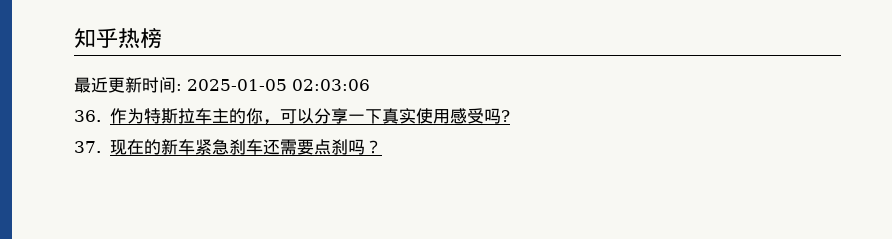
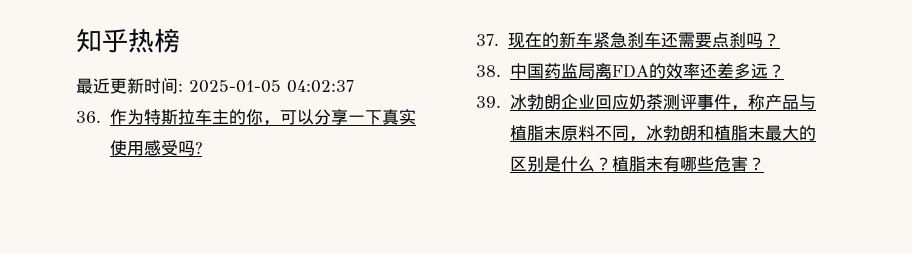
[292,79,370,91] 02:03:06 -> [287,80,354,93] 04:02:37
(382, 147) none -> [476,63,785,79] [476,94,816,111] [509,125,816,142] [509,156,765,172] // 38.中国药监局离FDA的效率还差多远？ // 39.冰勃朗企业回应奶茶测评事件，称产品与植脂末原料不同，冰勃朗和植脂末最大的区别是什么？植脂末有哪些危害？

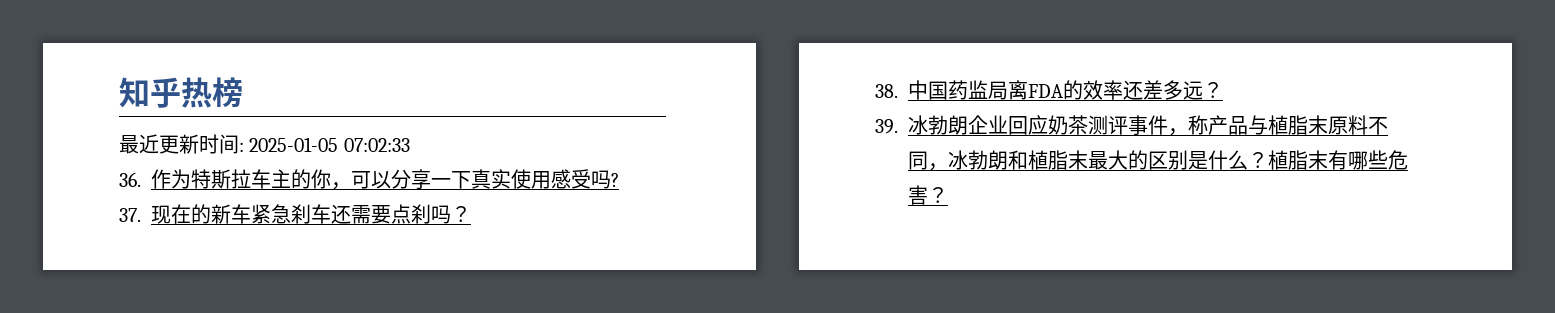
[287,80,354,93] 04:02:37 -> [343,138,410,152] 07:02:33

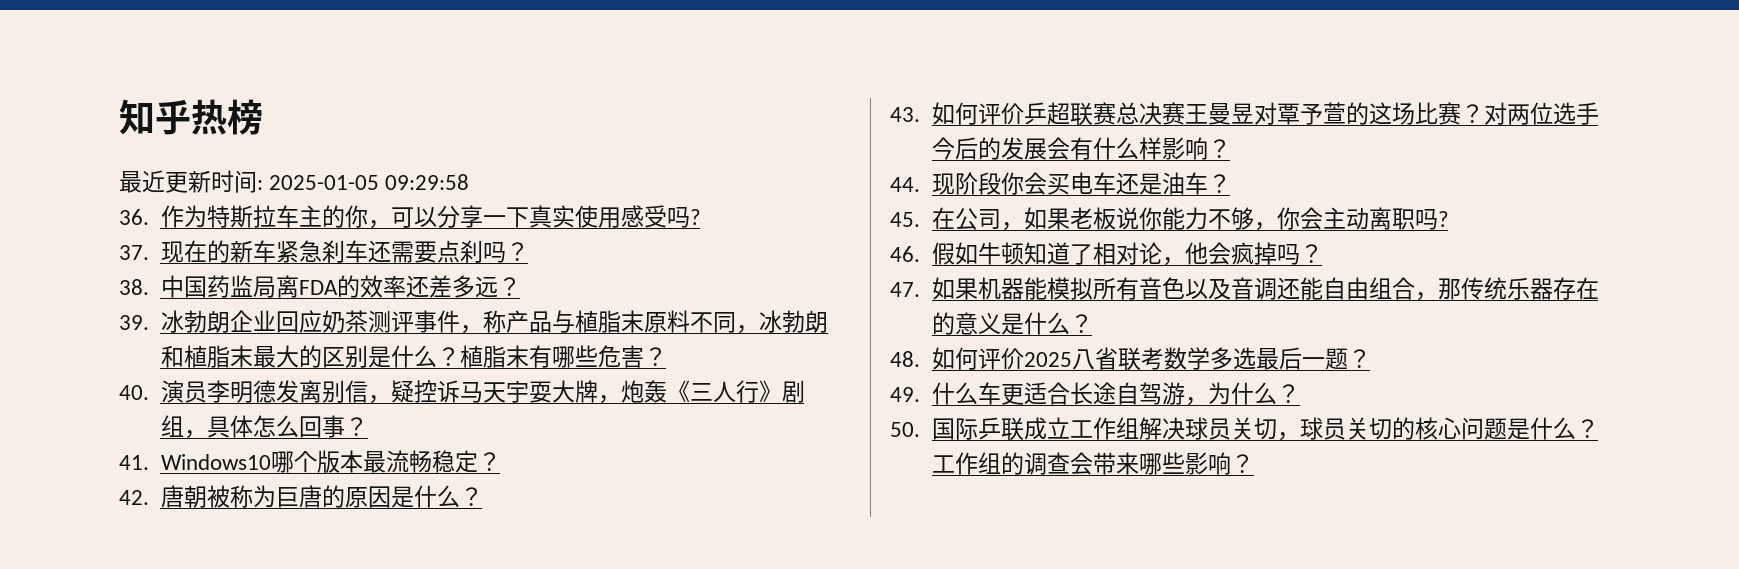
[343,138,410,152] 07:02:33 -> [385,174,470,190] 09:29:58
(948, 195) none -> [119,380,805,404] [160,415,368,439] [119,450,501,473] [119,485,483,508] [890,102,1599,126] [931,137,1231,160] [890,172,1231,195] [890,207,1449,231] [890,242,1323,266] [890,277,1599,301] [931,312,1093,335] [890,347,1371,371] [890,382,1300,406] [890,417,1599,441] [931,452,1254,475] // 40.演员李明德发离别信，疑控诉马天宇耍大牌，炮轰《三人行》剧组，具体怎么回事？ // 41. Windows10哪个版本最流畅稳定？ // 42.唐朝被称为巨唐的原因是什么？ // 43.如何评价乒超联赛总决赛王曼昱对覃予萱的这场比赛？对两位选手今后的发展会有什么样影响？ // 44.现阶段你会买电车还是油车？ // 45.在公司，如果老板说你能力不够，你会主动离职吗? // 46.假如牛顿知道了相对论，他会疯掉吗？ // 47.如果机器能模拟所有音色以及音调还能自由组合，那传统乐器存在的意义是什么？ // 48.如何评价2025八省联考数学多选最后一题？ // 49.什么车更适合长途自驾游，为什么？ // 50.国际乒联成立工作组解决球员关切，球员关切的核心问题是什么？工作组的调查会带来哪些影响？

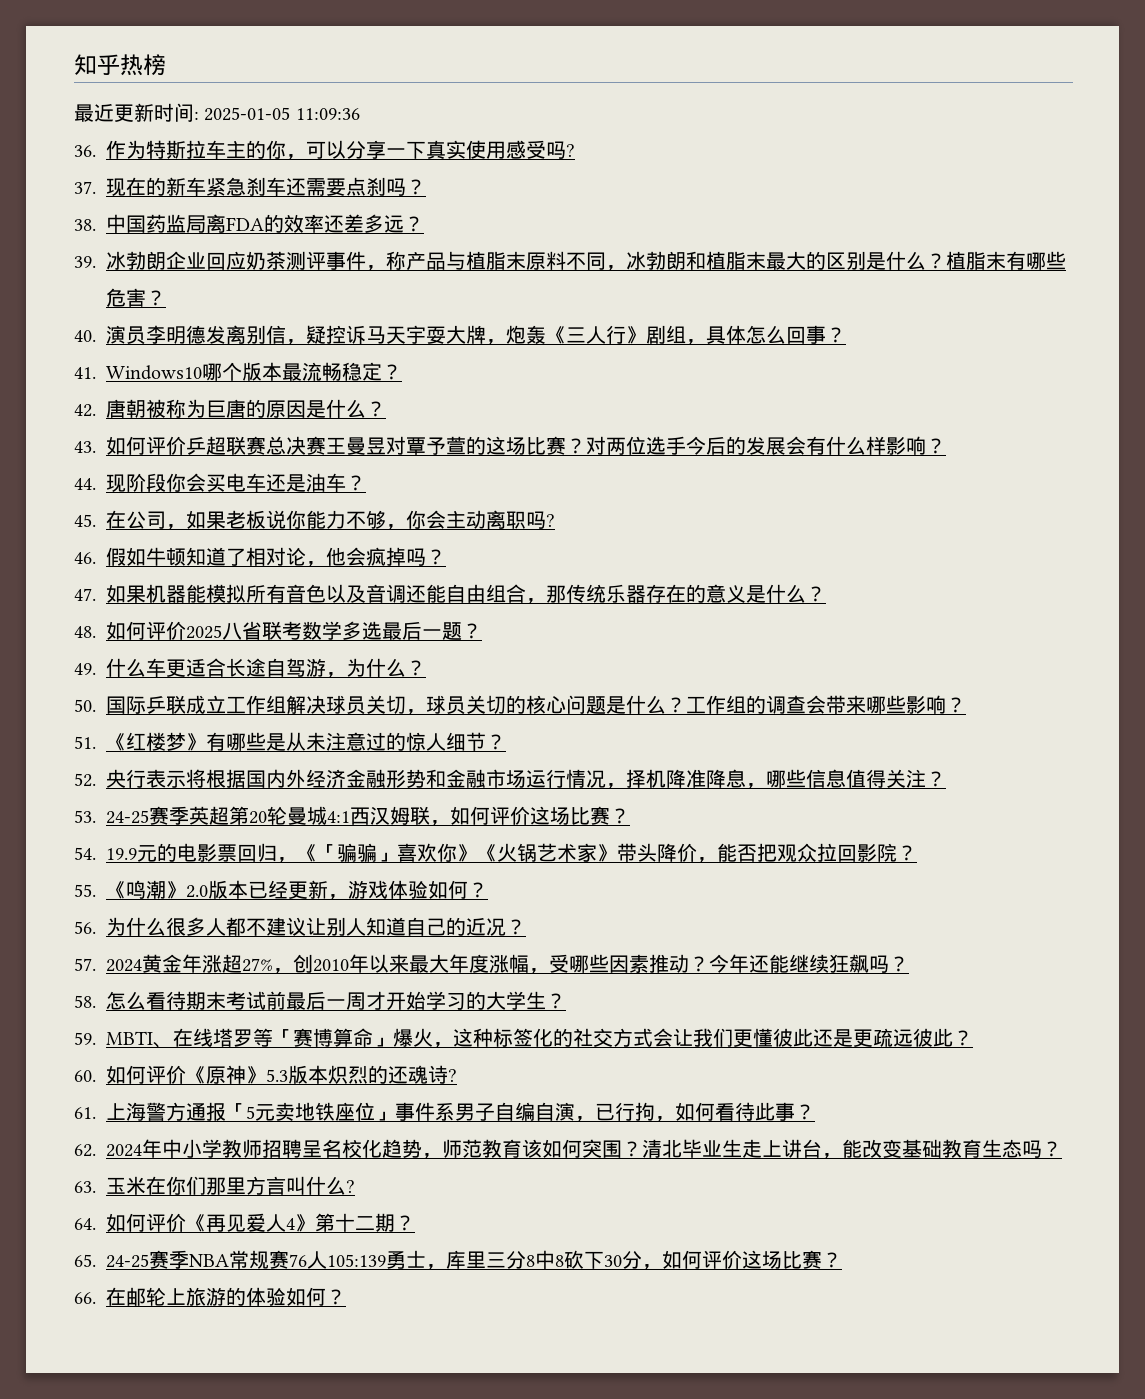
[385,174,470,190] 09:29:58 -> [295,108,360,120] 11:09:36
(1254, 463) none -> [74,732,506,751] [74,769,946,789] [74,806,630,826] [74,843,917,863] [74,880,488,900] [74,917,526,936] [74,954,909,974] [74,991,566,1010] [74,1028,973,1048] [74,1065,457,1084] [74,1102,815,1122] [74,1139,1062,1159] [74,1176,355,1195] [74,1213,415,1232] [74,1250,842,1270] [74,1287,346,1306] // 51.《红楼梦》有哪些是从未注意过的惊人细节？ // 52.央行表示将根据国内外经济金融形势和金融市场运行情况，择机降准降息，哪些信息值得关注？ // 53. 24-25赛季英超第20轮曼城4:1西汉姆联，如何评价这场比赛？ // 54. 19.9元的电影票回归，《「骗骗」喜欢你》《火锅艺术家》带头降价，能否把观众拉回影院？ // 55.《鸣潮》2.0版本已经更新，游戏体验如何？ // 56.为什么很多人都不建议让别人知道自己的近况？ // 57. 2024黄金年涨超27%，创2010年以来最大年度涨幅，受哪些因素推动？今年还能继续狂飙吗？ // 58.怎么看待期末考试前最后一周才开始学习的大学生？ // 59. MBTI、在线塔罗等「赛博算命」爆火，这种标签化的社交方式会让我们更懂彼此还是更疏远彼此？ // 60.如何评价《原神》5.3版本炽烈的还魂诗? // 61.上海警方通报「5元卖地铁座位」事件系男子自编自演，已行拘，如何看待此事？ // 62. 2024年中小学教师招聘呈名校化趋势，师范教育该如何突围？清北毕业生走上讲台，能改变基础教育生态吗？ // 63.玉米在你们那里方言叫什么? // 64.如何评价《再见爱人4》第十二期？ // 65. 24-25赛季NBA常规赛76人105:139勇士，库里三分8中8砍下30分，如何评价这场比赛？ // 66.在邮轮上旅游的体验如何？

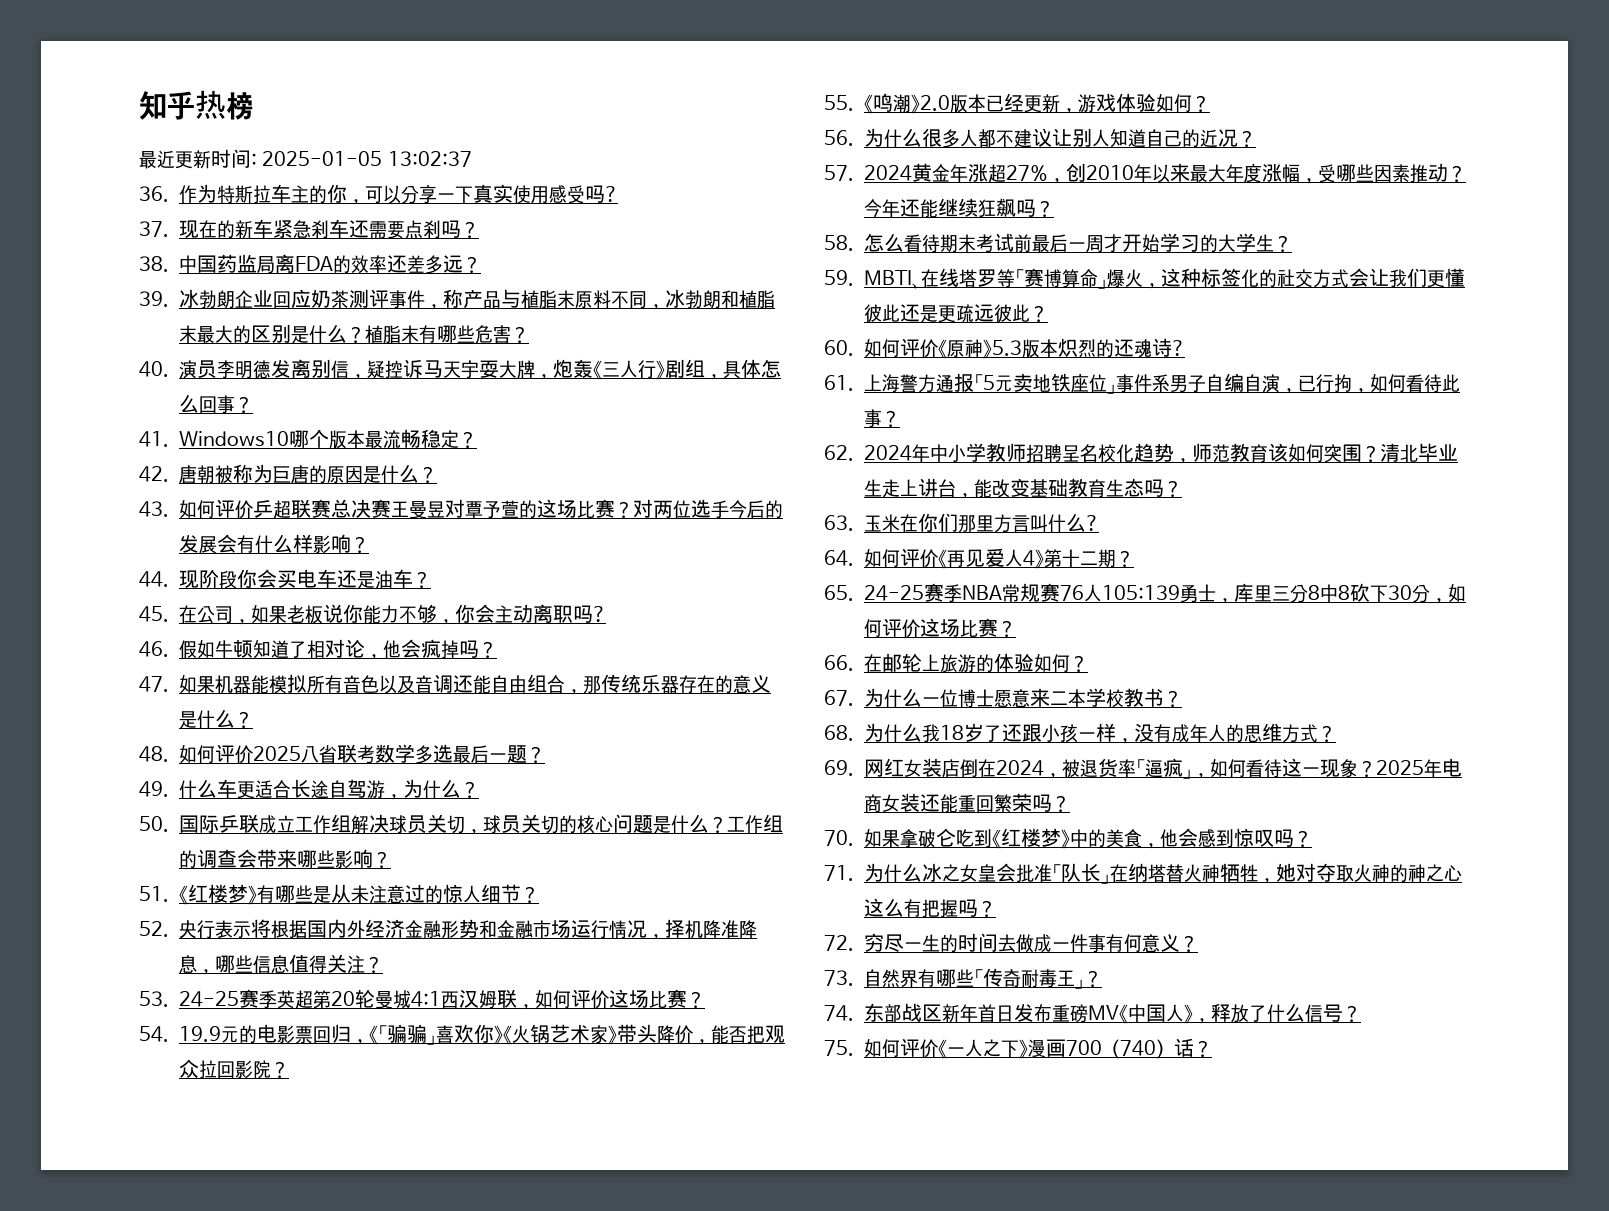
[295,108,360,120] 11:09:36 -> [387,151,472,167] 13:02:37
(346, 1297) none -> [824,688,1182,708] [824,723,1336,744] [824,758,1462,779] [864,793,1070,813] [824,828,1312,849] [824,863,1462,884] [864,898,996,918] [824,933,1198,953] [824,968,1102,989] [824,1003,1361,1024] [824,1038,1212,1059] // 67.为什么一位博士愿意来二本学校教书？ // 68.为什么我18岁了还跟小孩一样，没有成年人的思维方式？ // 69.网红女装店倒在2024，被退货率「逼疯」，如何看待这一现象？2025年电商女装还能重回繁荣吗？ // 70.如果拿破仑吃到《红楼梦》中的美食，他会感到惊叹吗？ // 71.为什么冰之女皇会批准「队长」在纳塔替火神牺牲，她对夺取火神的神之心这么有把握吗？ // 72.穷尽一生的时间去做成一件事有何意义？ // 73.自然界有哪些「传奇耐毒王」？ // 74.东部战区新年首日发布重磅MV《中国人》，释放了什么信号？ // 75.如何评价《一人之下》漫画700（740）话？

